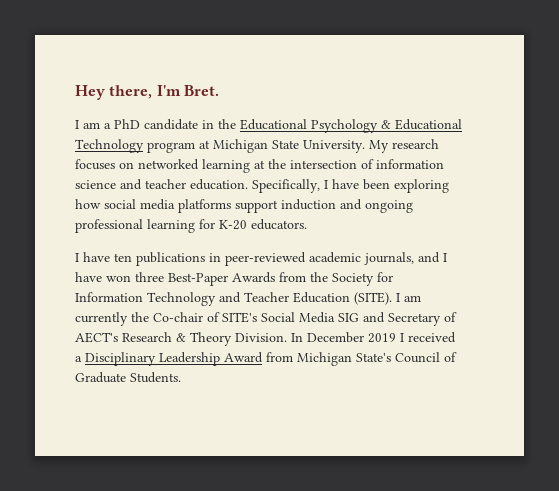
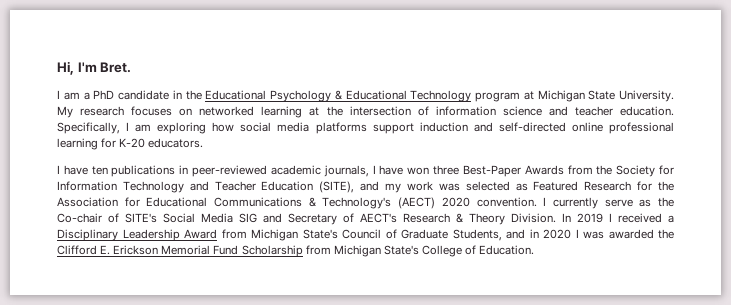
[75,85,153,100] Hey there, -> [57,61,74,75] Hi,
[332,179,390,190] have been -> [135,124,152,132] am
[365,200,413,213] ongoing -> [498,122,603,132] self-directed online
[418,252,440,263] and -> (369, 171) none
[354,292,421,305] [75,312,128,326] (SITE). I am currently -> [319,181,675,193] [57,197,652,209] (SITE), and my work was selected as Featured Research for the Association for Educational Communications & Technology's (AECT) 2020 convention. I currently serve as
[307,332,364,343] December -> (571, 217) none
[130,372,181,383] Students. -> [452,229,674,241] [57,245,535,257] Students, and in 2020 I was awarded the Clifford E. Erickson Memorial Fund Scholarship from Michigan State's College of Education.

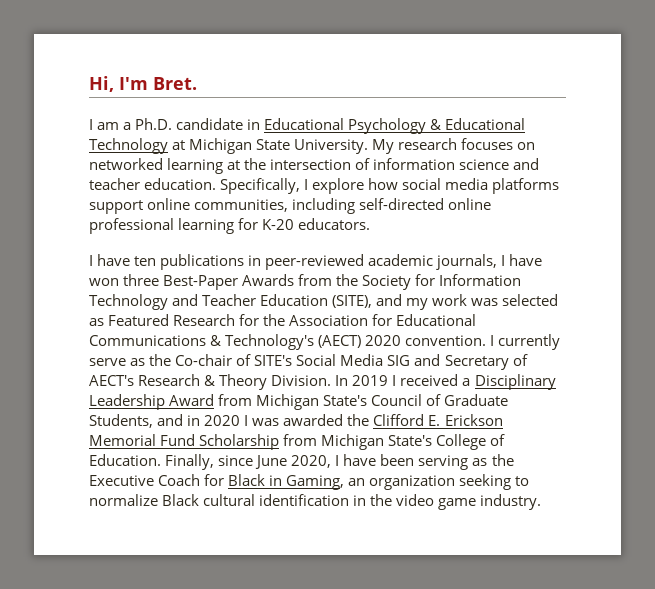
[93,90,115,99] PhD -> [135,118,173,130] Ph.D.
[185,90,202,100] the -> (261, 124) none
[475,92,520,102] program -> (168, 146) none
[135,122,207,134] am exploring -> [312,178,365,194] explore
[419,122,493,132] induction and -> [147,198,356,214] online communities, including
(535, 250) none -> [165,454,514,470] [89,474,530,490] [89,494,542,510] Finally, since June 2020, I have been serving as the Executive Coach for Black in Gaming, an organization seeking to normalize Black cultural identification in the video game industry.

